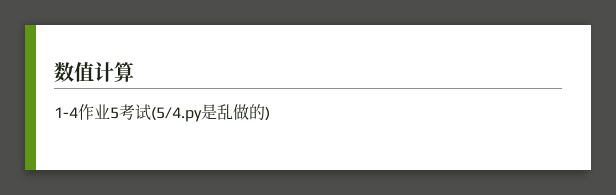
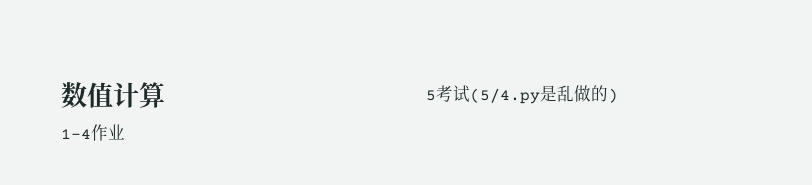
(110, 111) none -> (125, 132) //

